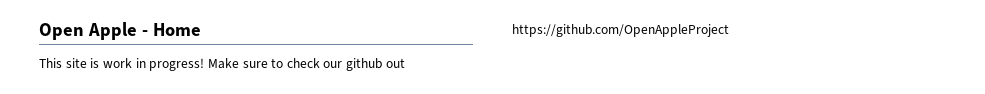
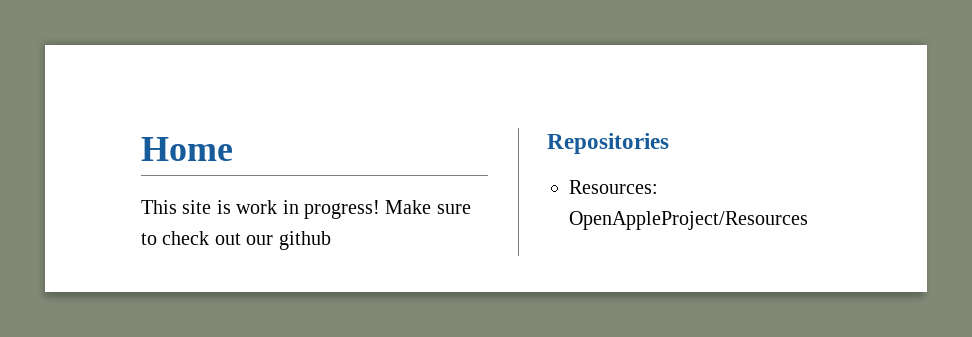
[39,22,148,40] Open Apple - -> (141, 149) none
(320, 63) none -> [214,233,241,245] out
[385,58,405,68] [512,24,729,37] out https://github.com/OpenAppleProject -> [547,133,669,154] [569,180,658,194] [569,211,808,230] // Repositories // Resources: OpenAppleProject/Resources

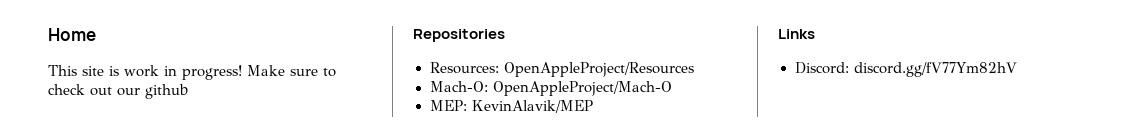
(808, 220) none -> [429,81,672,96] [429,100,593,113] [778,29,815,39] [794,62,1017,77] // Mach-O: OpenAppleProject/Mach-O // MEP: KevinAlavik/MEP // Links // Discord: discord.gg/fV77Ym82hV

